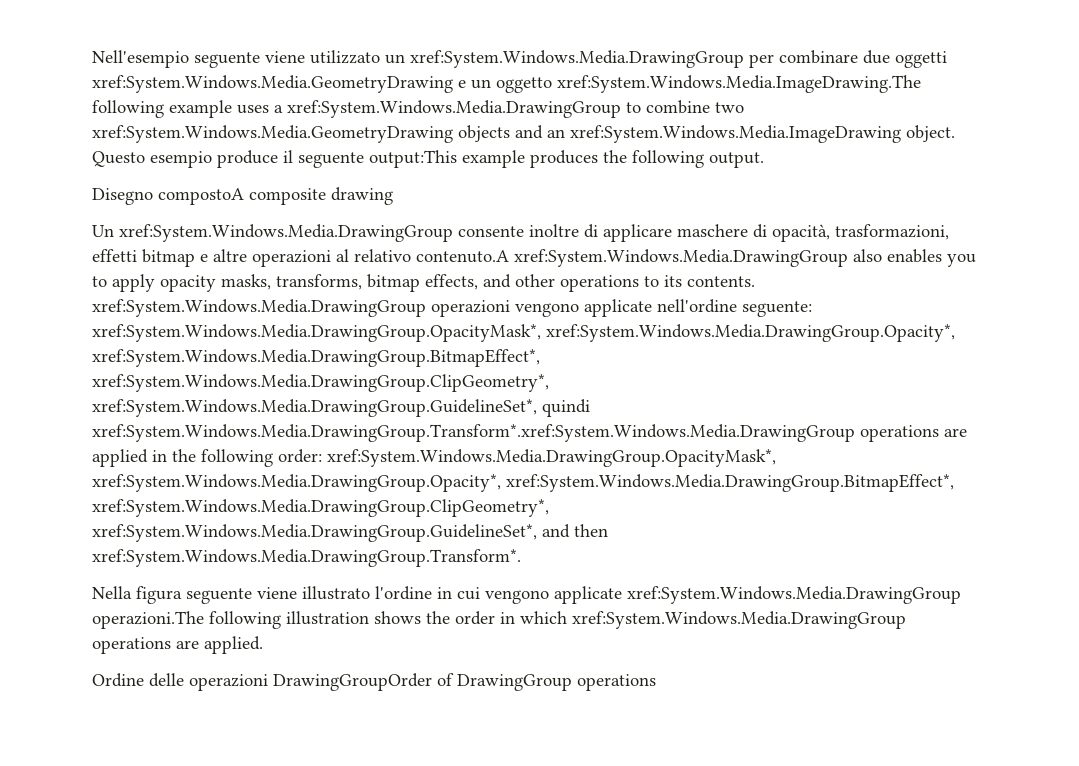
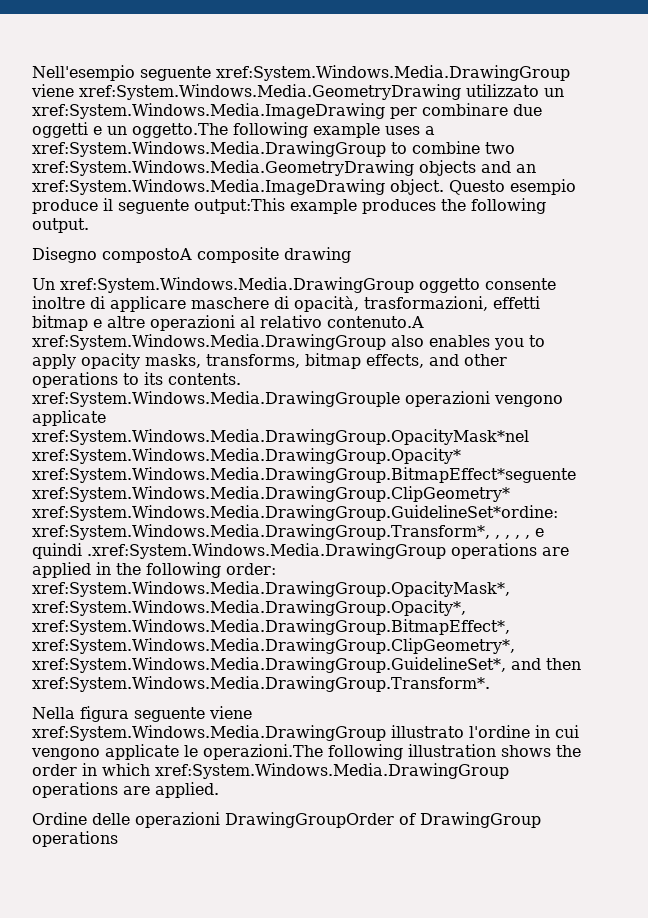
[265,51,305,63] viene -> [216,65,570,81] [31,84,461,100] xref:System.Windows.Media.DrawingGroup viene xref:System.Windows.Media.GeometryDrawing
[410,50,744,68] xref:System.Windows.Media.DrawingGroup -> [32,103,385,119] xref:System.Windows.Media.ImageDrawing
[92,75,453,93] xref:System.Windows.Media.GeometryDrawing -> (88, 130) none
[496,75,921,93] oggetto xref:System.Windows.Media.ImageDrawing.The -> [132,123,228,138] oggetto.The
(453, 233) none -> [419,278,480,293] oggetto
[92,299,426,317] xref:System.Windows.Media.DrawingGroup -> [32,391,400,407] xref:System.Windows.Media.DrawingGrouple
[657,299,812,317] [92,324,955,342] [92,349,540,367] [92,374,549,392] [92,399,590,417] [92,424,855,442] nell'ordine seguente: xref:System.Windows.Media.DrawingGroup.OpacityMask*, xref:System.Windows.Media.DrawingGroup.Opacity*, xref:System.Windows.Media.DrawingGroup.BitmapEffect*, xref:System.Windows.Media.DrawingGroup.ClipGeometry*, xref:System.Windows.Media.DrawingGroup.GuidelineSet*, quindi xref:System.Windows.Media.DrawingGroup.Transform*.xref:System.Windows.Media.DrawingGroup -> [32,429,529,445] [32,448,461,464] [32,467,576,483] [32,486,510,502] [32,505,558,521] [32,524,544,540] [32,543,446,559] xref:System.Windows.Media.DrawingGroup.OpacityMask*nel xref:System.Windows.Media.DrawingGroup.Opacity* xref:System.Windows.Media.DrawingGroup.BitmapEffect*seguente xref:System.Windows.Media.DrawingGroup.ClipGeometry* xref:System.Windows.Media.DrawingGroup.GuidelineSet*ordine: xref:System.Windows.Media.DrawingGroup.Transform*, , , , , e quindi .xref:System.Windows.Media.DrawingGroup
(297, 593) none -> [32,725,386,741] xref:System.Windows.Media.DrawingGroup
[627,586,961,604] xref:System.Windows.Media.DrawingGroup -> [184,745,198,757] le

